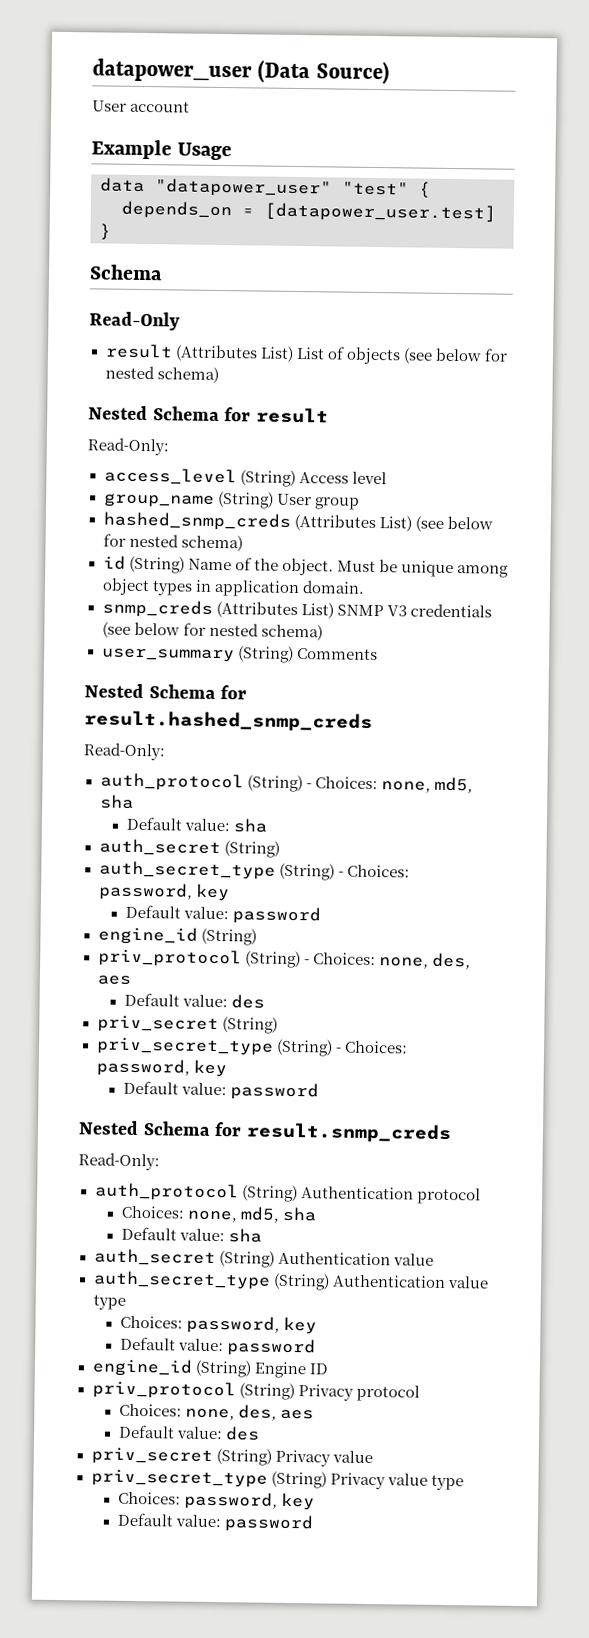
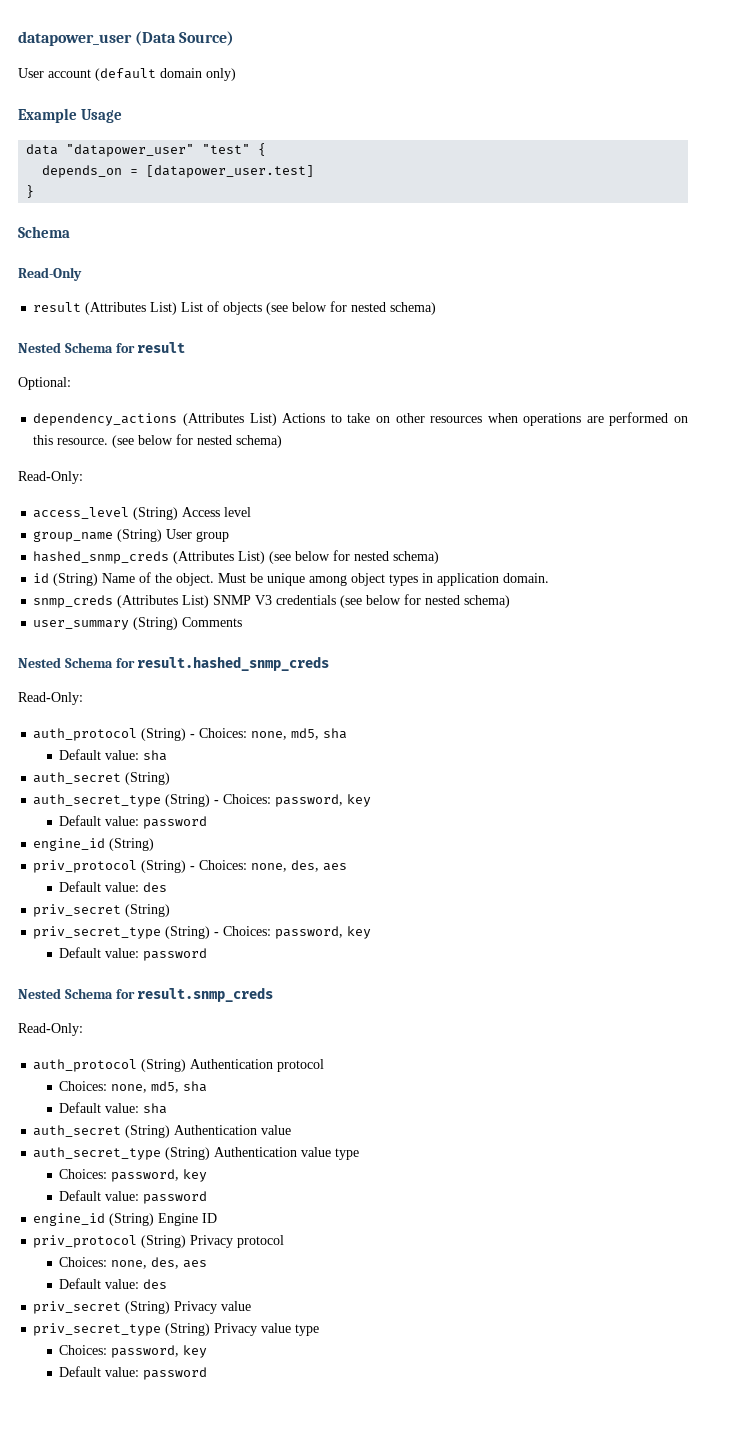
(191, 106) none -> [95,68,236,81] (default domain only)
(329, 415) none -> [18,377,71,390] [33,412,689,426] [33,434,283,448] // Optional: // dependency_actions (Attributes List) Actions to take on other resources when operations are performed on this resource. (see below for nested schema)

